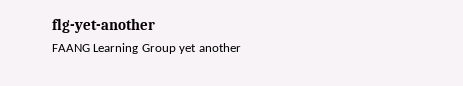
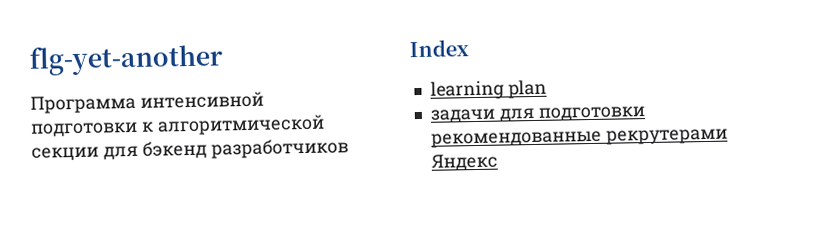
[52,43,241,54] FAANG Learning Group yet another -> [30,91,264,114] [30,114,325,137] [31,138,349,161] [409,39,469,58] [429,79,547,100] [429,106,645,123] [430,128,728,148] [430,153,498,171] Программа интенсивной подготовки к алгоритмической секции для бэкенд разработчиков // Index // learning plan // задачи для подготовки рекомендованные рекрутерами Яндекс

